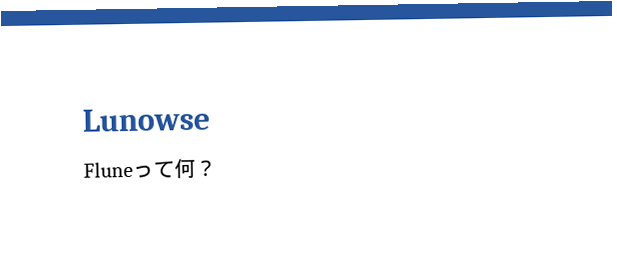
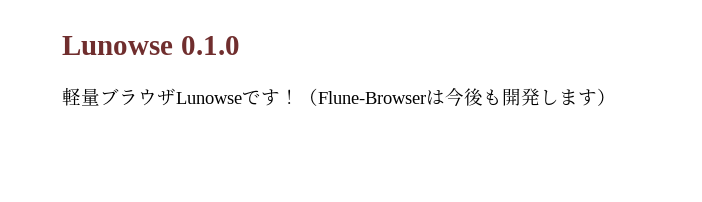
[82,107,210,132] [83,158,217,179] Lunowse // Fluneって何？ -> [62,36,240,55] [62,87,616,107] Lunowse 0.1.0 // 軽量ブラウザLunowseです！（Flune-Browserは今後も開発します）

